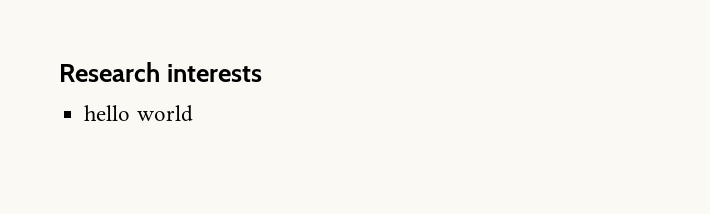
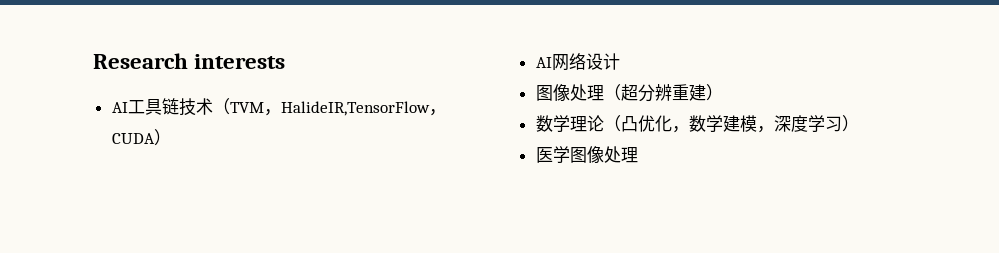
[84,105,193,122] hello world -> [111,98,446,116] [111,129,171,146] [535,53,620,71] [535,84,723,102] [535,115,859,133] [535,146,638,163] AI工具链技术（TVM，HalideIR,TensorFlow，CUDA） // AI网络设计 // 图像处理（超分辨重建） // 数学理论（凸优化，数学建模，深度学习） // 医学图像处理

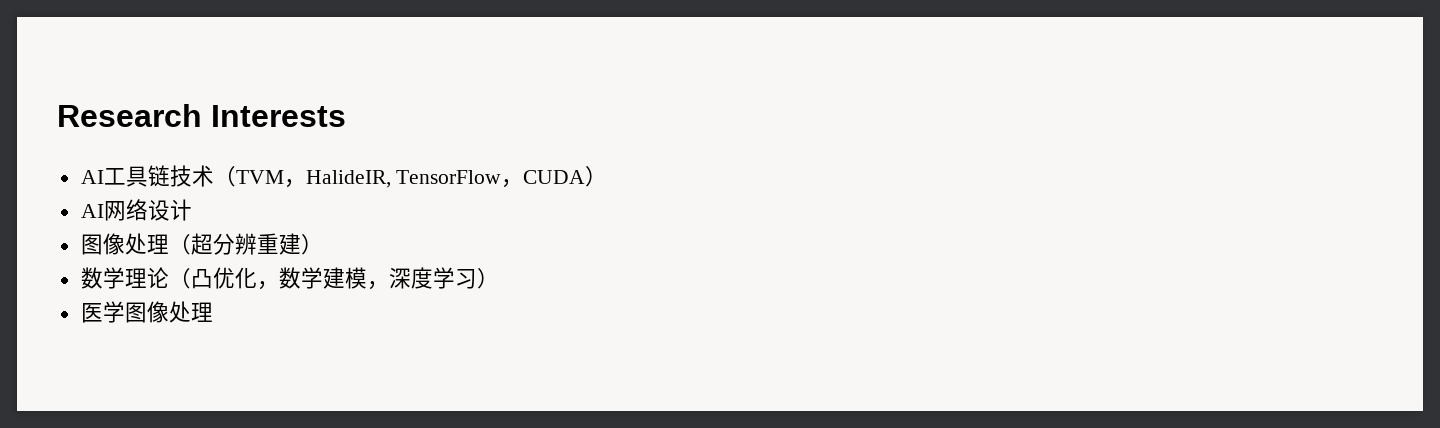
[194,54,286,69] interests -> [211,105,346,127] Interests
[280,101,430,116] HalideIR,TensorFlow -> [305,170,502,188] HalideIR, TensorFlow

